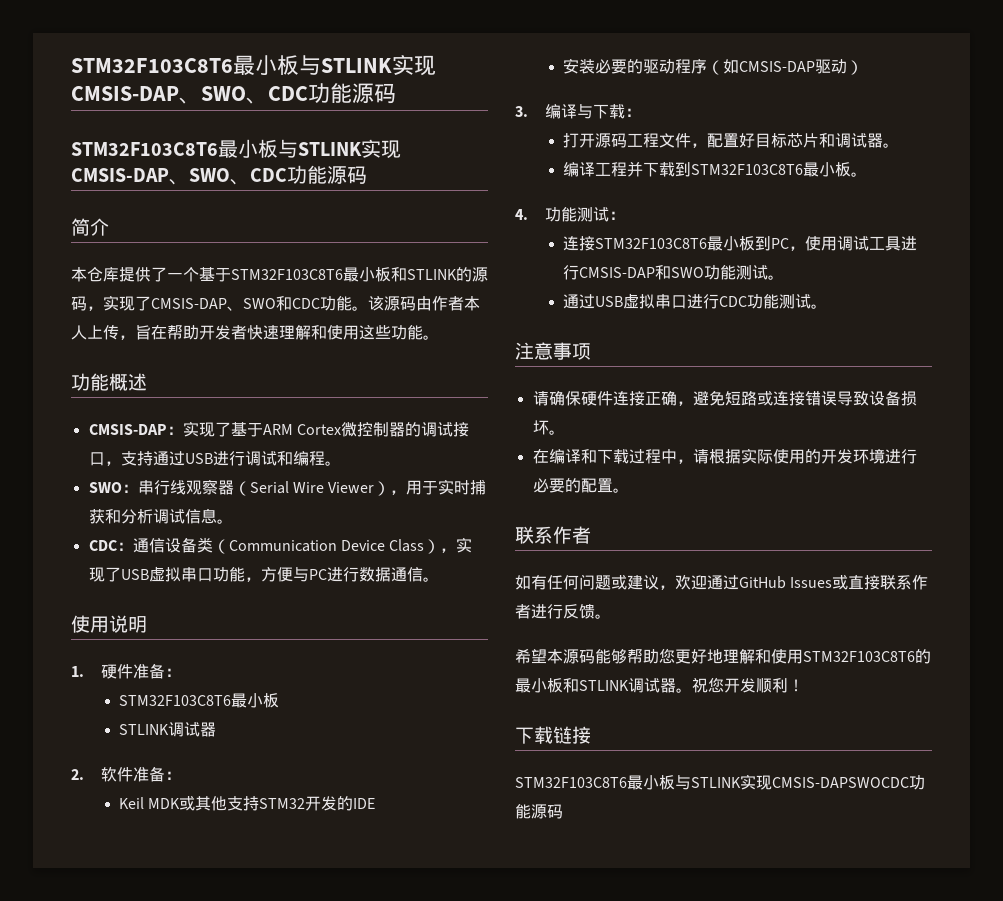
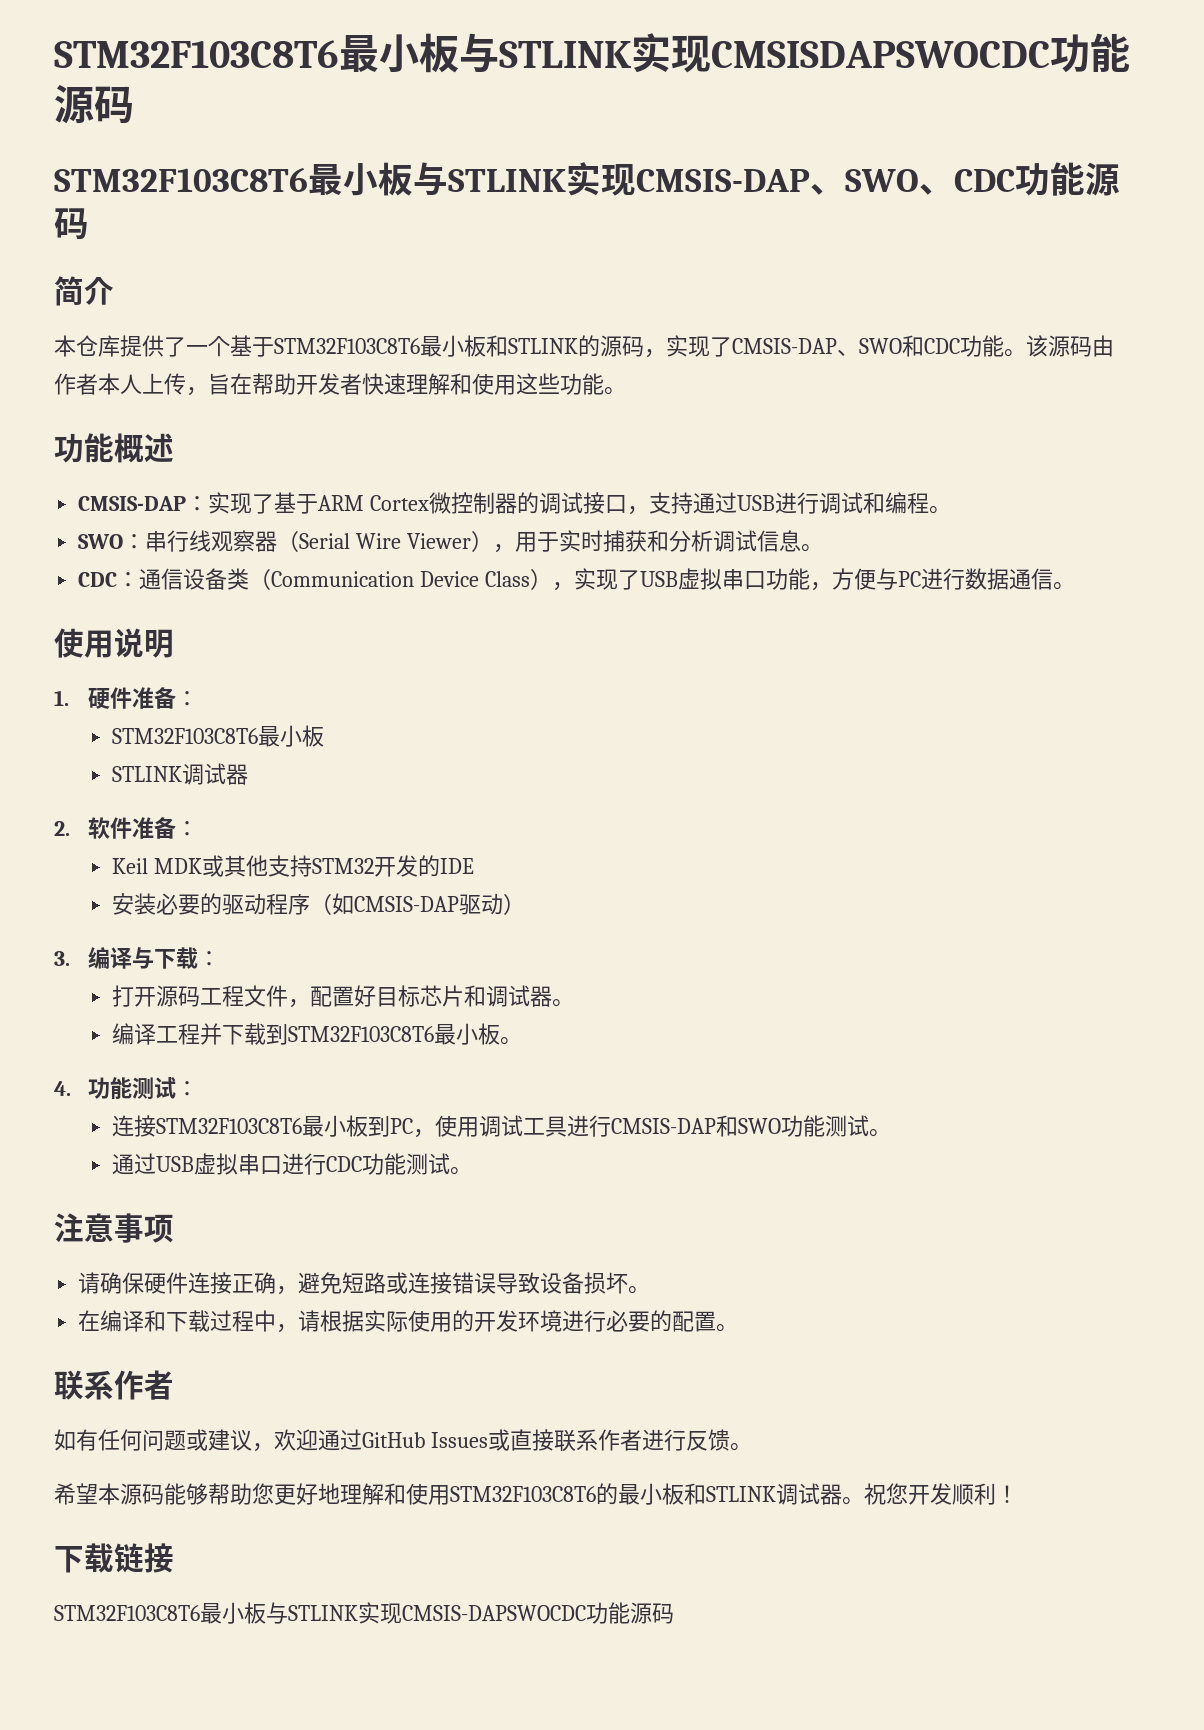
[71,55,436,76] [71,86,308,104] STM32F103C8T6最小板与STLINK实现CMSIS-DAP、SWO、CDC -> [54,33,1050,73] STM32F103C8T6最小板与STLINK实现CMSISDAPSWOCDC

